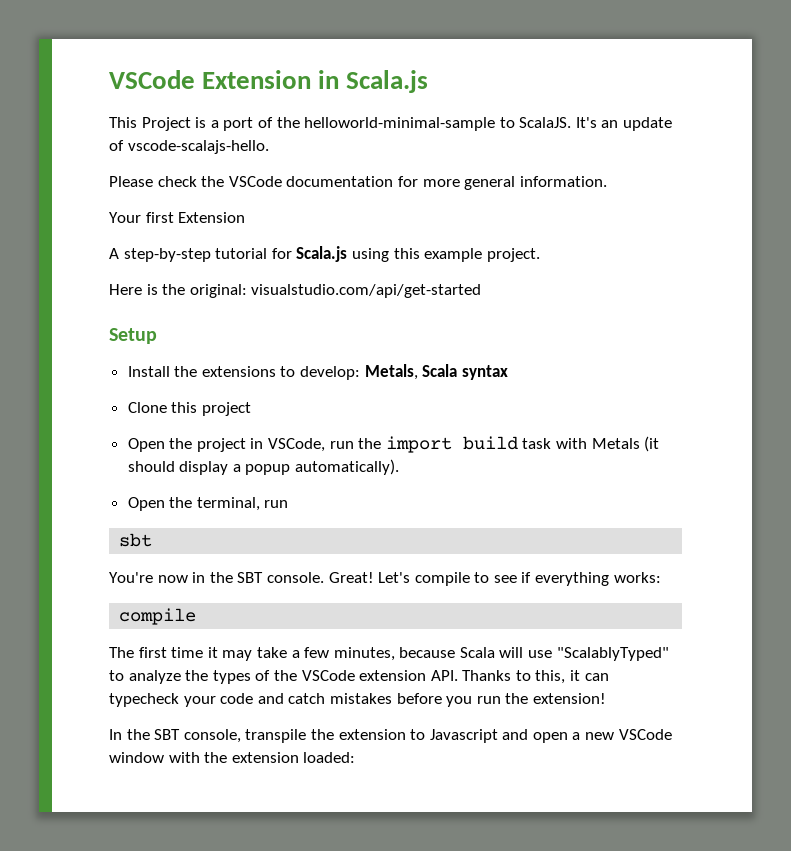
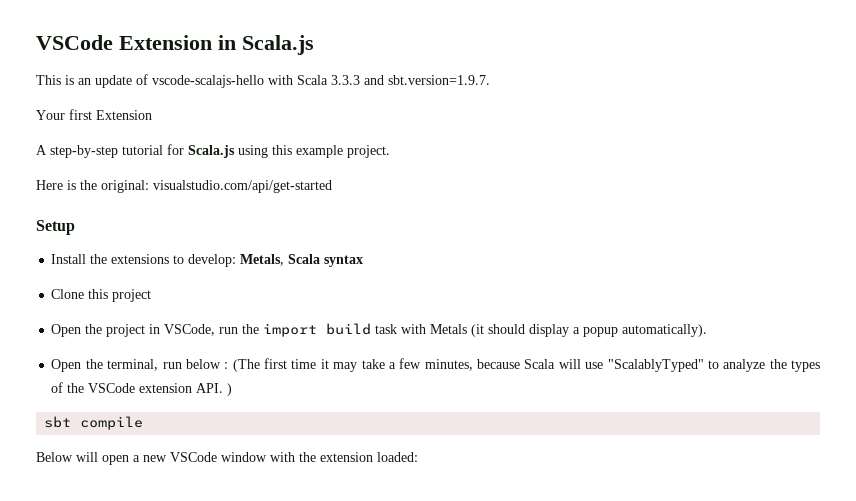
[141,117,673,131] [109,140,269,154] [109,176,607,190] Project is a port of the helloworld-minimal-sample to ScalaJS. It's an update of vscode-scalajs-hello. // Please check the VSCode documentation for more general information. -> [65,74,490,88] is an update of vscode-scalajs-hello with Scala 3.3.3 and sbt.version=1.9.7.
[119,533,153,547] [109,572,661,586] [119,608,197,625] [109,647,134,658] // sbt // You're now in the SBT console. Great! Let's compile to see if everything works: // compile // The -> [185,359,260,372] below : (The
[462,670,609,684] [109,693,606,707] [109,729,529,743] Thanks to this, it can typecheck your code and catch mistakes before you run the extension! // In the SBT console, transpile the extension to Javascript and -> [227,383,233,396] [44,416,144,430] [36,452,98,462] ) // sbt compile // Below will

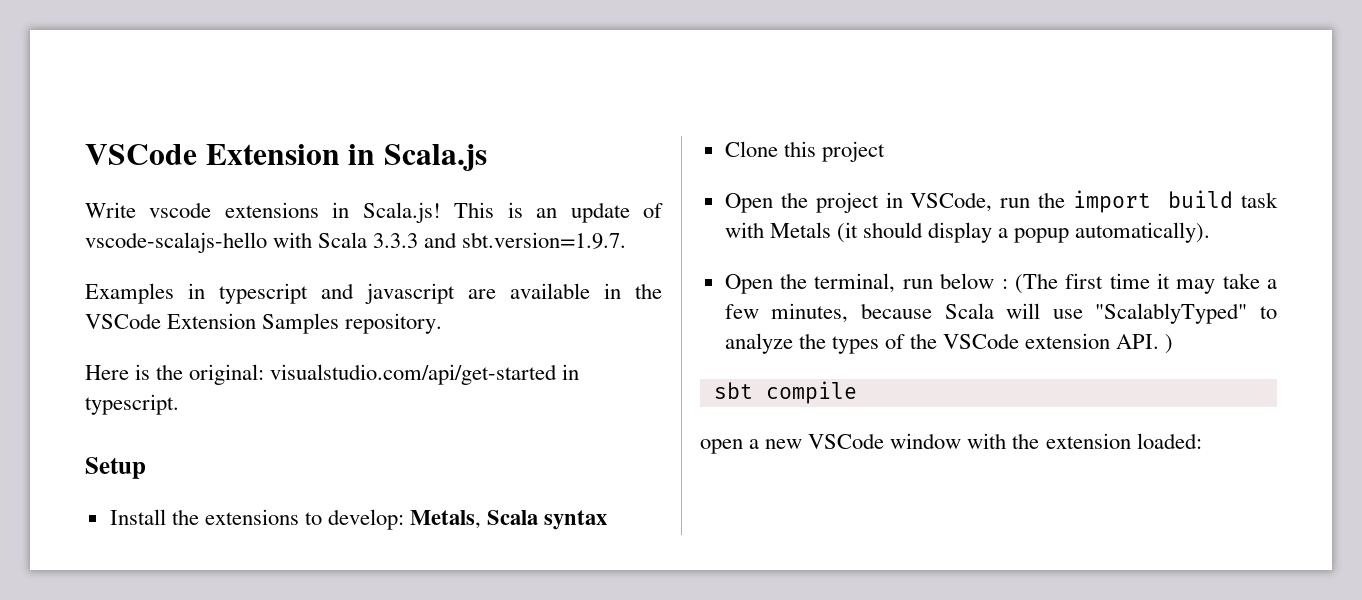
(314, 45) none -> [85,202,441,223] Write vscode extensions in Scala.js!
[36,109,152,120] [36,144,390,158] Your first Extension // A step-by-step tutorial for Scala.js using this example project. -> [85,283,662,304] [85,313,443,334] Examples in typescript and javascript are available in the VSCode Extension Samples repository.
(332, 186) none -> [562,364,580,380] [85,394,179,415] in typescript.
[36,452,98,462] Below will -> (857, 392) none

